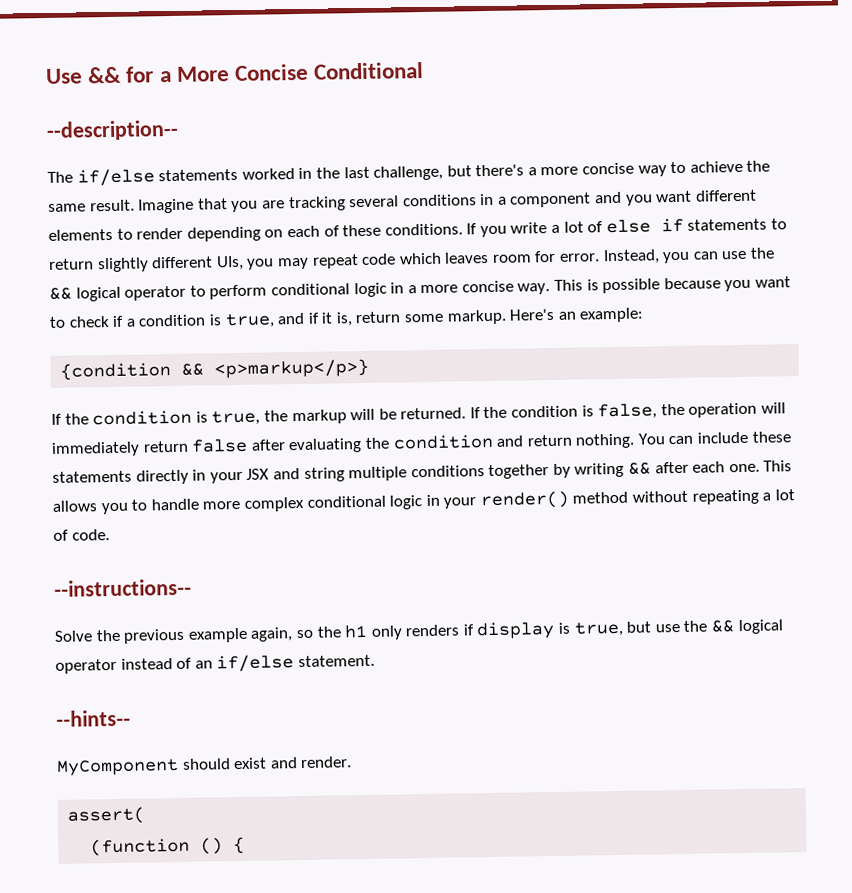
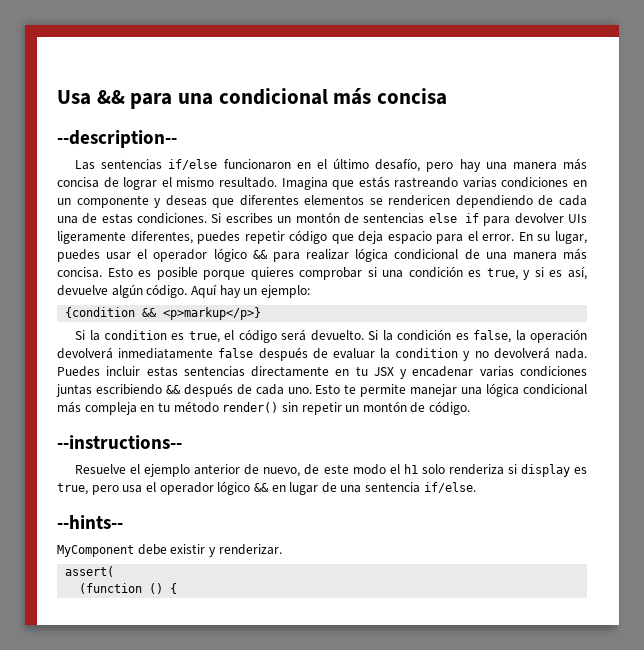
[45,61,425,84] [46,119,179,141] [47,160,771,187] [48,189,757,214] [48,217,788,242] [48,247,776,273] [49,276,792,302] [49,307,645,329] [60,358,370,381] [51,402,787,426] [51,431,791,457] [52,460,793,485] [52,489,795,515] [53,529,110,541] [54,578,192,597] [54,619,784,644] [55,654,375,674] [56,709,131,727] [56,756,353,776] Use && for a More Concise Conditional // --description-- // The if/else statements worked in the last challenge, but there's a more concise way to achieve the same result. Imagine that you are tracking several conditions in a component and you want different elements to render depending on each of these conditions. If you write a lot of else if statements to return slightly different UIs, you may repeat code which leaves room for error. Instead, you can use the && logical operator to perform conditional logic in a more concise way. This is possible because you want to check if a condition is true, and if it is, return some markup. Here's an example: // {condition && <p>markup</p>} // If the condition is true, the markup will be returned. If the condition is false, the operation will immediately return false after evaluating the condition and return nothing. You can include these statements directly in your JSX and string multiple conditions together by writing && after each one. This allows you to handle more complex conditional logic in your render() method without repeating a lot of code. // --instructions-- // Solve the previous example again, so the h1 only renders if display is true, but use the && logical operator instead of an if/else statement. // --hints-- // MyComponent should exist and render. -> [57,88,448,109] [57,130,177,148] [75,158,588,172] [57,176,587,190] [57,195,588,208] [57,212,587,226] [57,230,588,244] [57,248,587,262] [57,266,588,280] [57,284,310,298] [65,307,262,320] [75,329,587,343] [57,347,587,361] [57,366,587,379] [56,383,587,397] [57,401,471,415] [57,435,182,449] [75,464,588,477] [57,481,476,495] [57,515,123,529] [57,544,282,557] Usa && para una condicional más concisa // --description-- // Las sentencias if/else funcionaron en el último desafío, pero hay una manera más concisa de lograr el mismo resultado. Imagina que estás rastreando varias condiciones en un componente y deseas que diferentes elementos se rendericen dependiendo de cada una de estas condiciones. Si escribes un montón de sentencias else if para devolver UIs ligeramente diferentes, puedes repetir código que deja espacio para el error. En su lugar, puedes usar el operador lógico && para realizar lógica condicional de una manera más concisa. Esto es posible porque quieres comprobar si una condición es true, y si es así, devuelve algún código. Aquí hay un ejemplo: // {condition && <p>markup</p>} // Si la condition es true, el código será devuelto. Si la condición es false, la operación devolverá inmediatamente false después de evaluar la condition y no devolverá nada. Puedes incluir estas sentencias directamente en tu JSX y encadenar varias condiciones juntas escribiendo && después de cada uno. Esto te permite manejar una lógica condicional más compleja en tu método render() sin repetir un montón de código. // --instructions-- // Resuelve el ejemplo anterior de nuevo, de este modo el h1 solo renderiza si display es true, pero usa el operador lógico && en lugar de una sentencia if/else. // --hints-- // MyComponent debe existir y renderizar.

